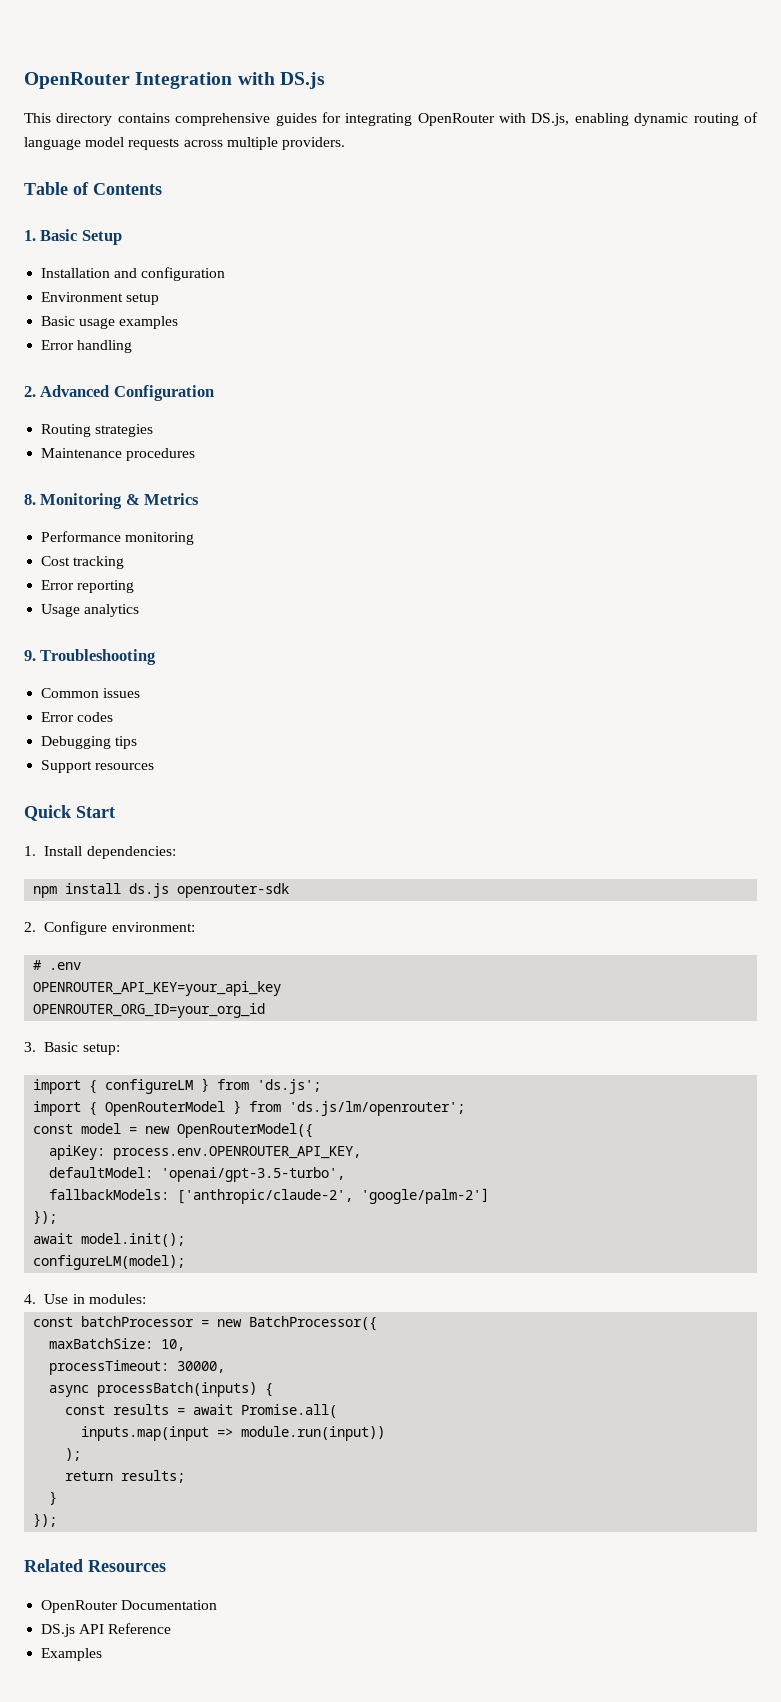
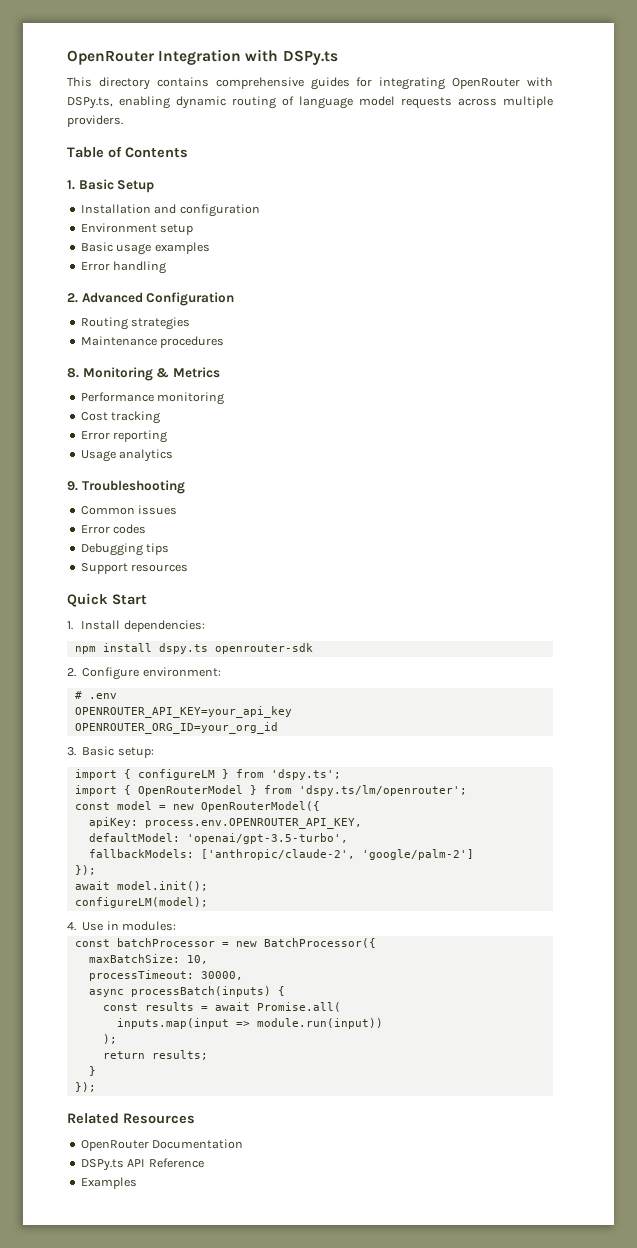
[279,72,325,89] DS.js -> [282,50,338,65] DSPy.ts
[531,113,570,126] DS.js, -> [67,97,113,109] DSPy.ts,
[129,883,170,898] ds.js -> [158,643,208,654] dspy.ts
[257,1079,322,1094] 'ds.js'; -> [270,769,341,780] 'dspy.ts';
[289,1101,466,1116] 'ds.js/lm/openrouter'; -> [298,785,467,796] 'dspy.ts/lm/openrouter';
[41,1624,76,1637] DS.js -> [80,1159,124,1171] DSPy.ts

